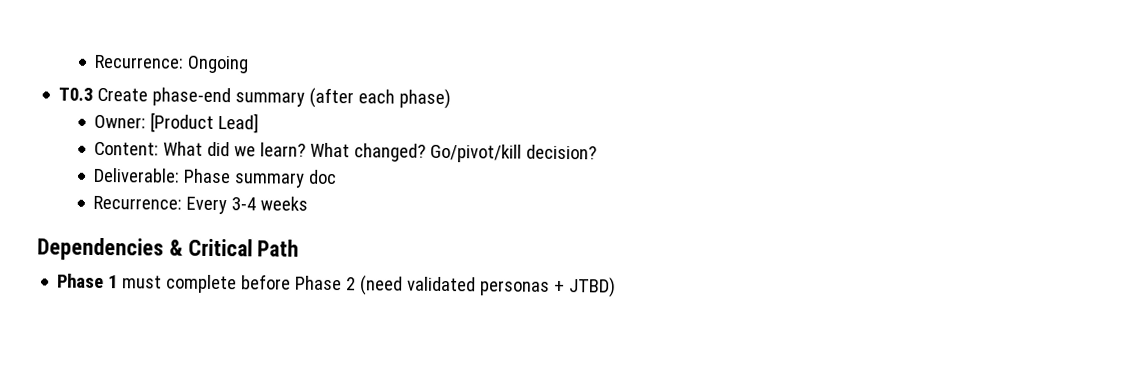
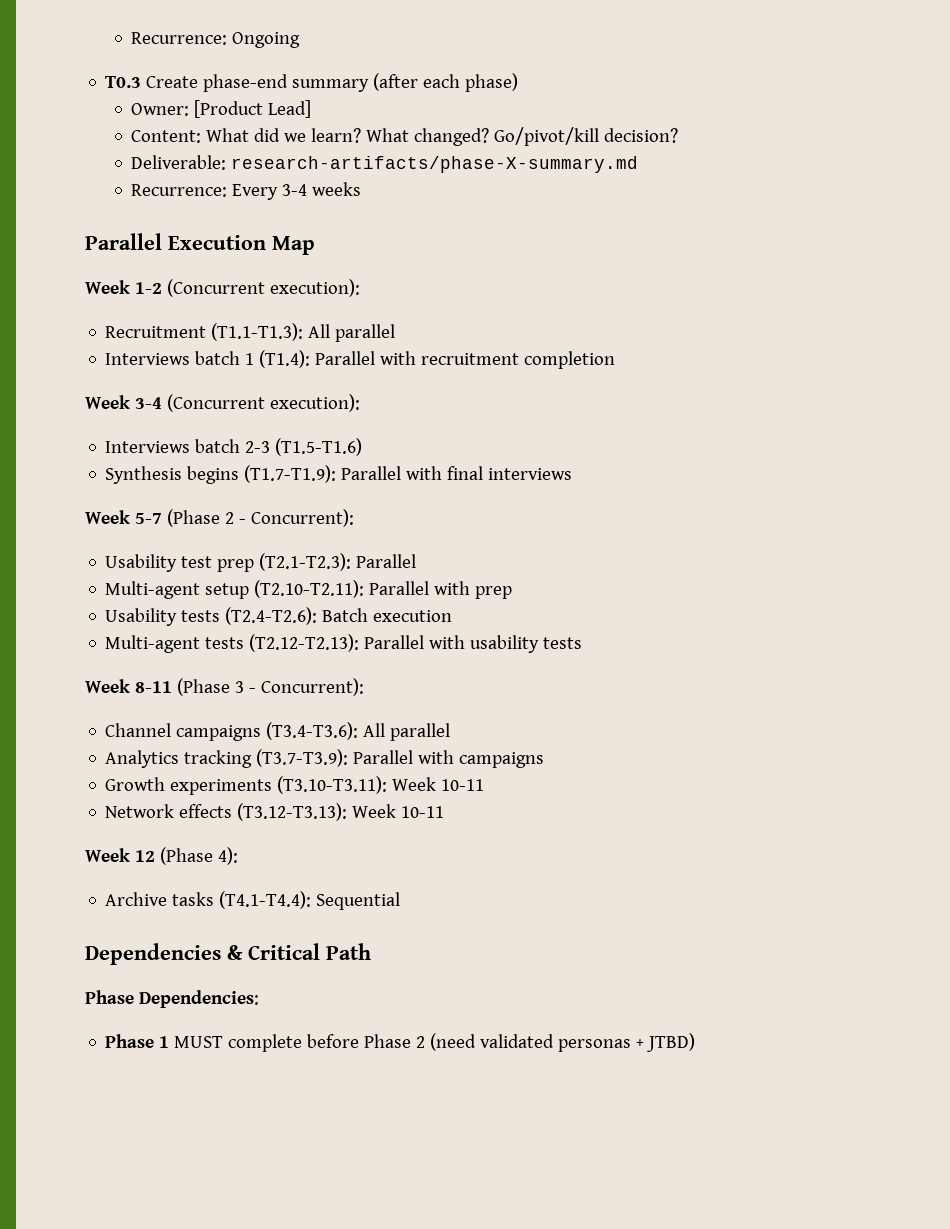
[183,168,338,188] Phase summary doc -> [231,156,639,173] research-artifacts/phase-X-summary.md
(309, 203) none -> [85,233,315,255] [85,279,360,297] [105,323,396,342] [105,350,616,369] [85,394,360,412] [105,438,363,456] [105,465,573,484] [85,509,354,527] [105,553,417,572] [105,580,513,599] [105,607,453,626] [105,634,583,653] [85,678,364,696] [105,722,451,741] [105,749,545,768] [105,776,485,795] [105,803,445,821] [85,847,238,865] [105,891,401,910] // Parallel Execution Map // Week 1-2 (Concurrent execution): // Recruitment (T1.1-T1.3): All parallel // Interviews batch 1 (T1.4): Parallel with recruitment completion // Week 3-4 (Concurrent execution): // Interviews batch 2-3 (T1.5-T1.6) // Synthesis begins (T1.7-T1.9): Parallel with final interviews // Week 5-7 (Phase 2 - Concurrent): // Usability test prep (T2.1-T2.3): Parallel // Multi-agent setup (T2.10-T2.11): Parallel with prep // Usability tests (T2.4-T2.6): Batch execution // Multi-agent tests (T2.12-T2.13): Parallel with usability tests // Week 8-11 (Phase 3 - Concurrent): // Channel campaigns (T3.4-T3.6): All parallel // Analytics tracking (T3.7-T3.9): Parallel with campaigns // Growth experiments (T3.10-T3.11): Week 10-11 // Network effects (T3.12-T3.13): Week 10-11 // Week 12 (Phase 4): // Archive tasks (T4.1-T4.4): Sequential
(300, 248) none -> [85,990,259,1008] // Phase Dependencies:
[122,275,163,289] must -> [174,1036,224,1048] MUST

